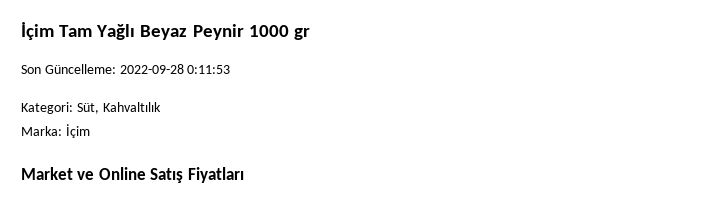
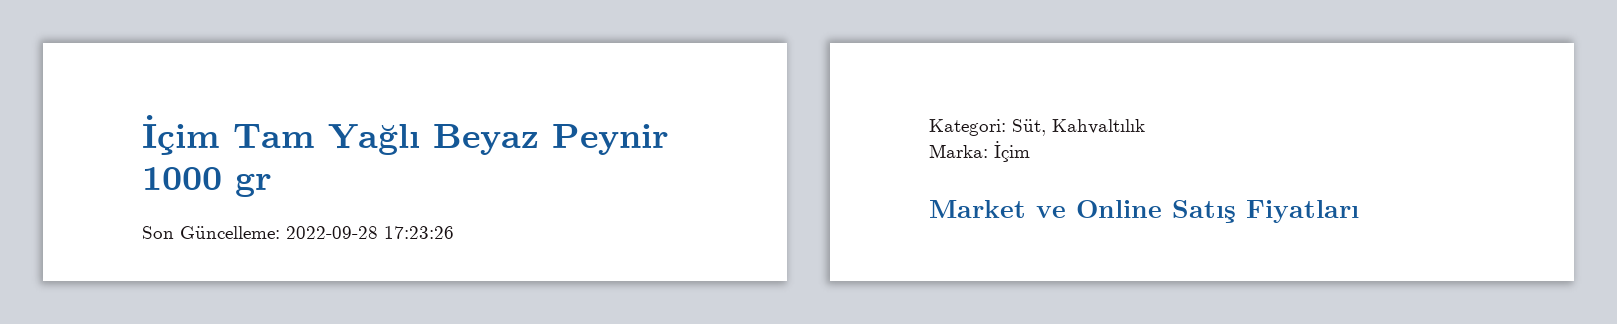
[187,65,231,74] 0:11:53 -> [384,226,454,239] 17:23:26

